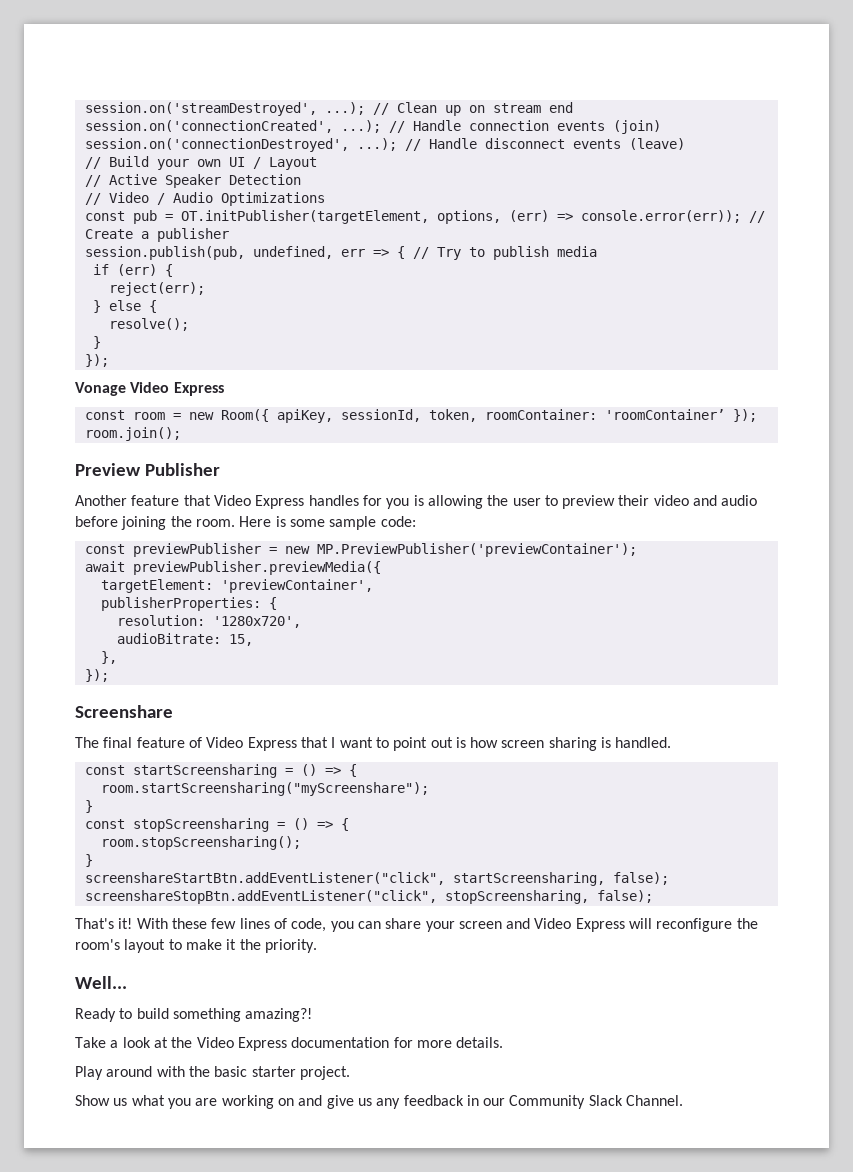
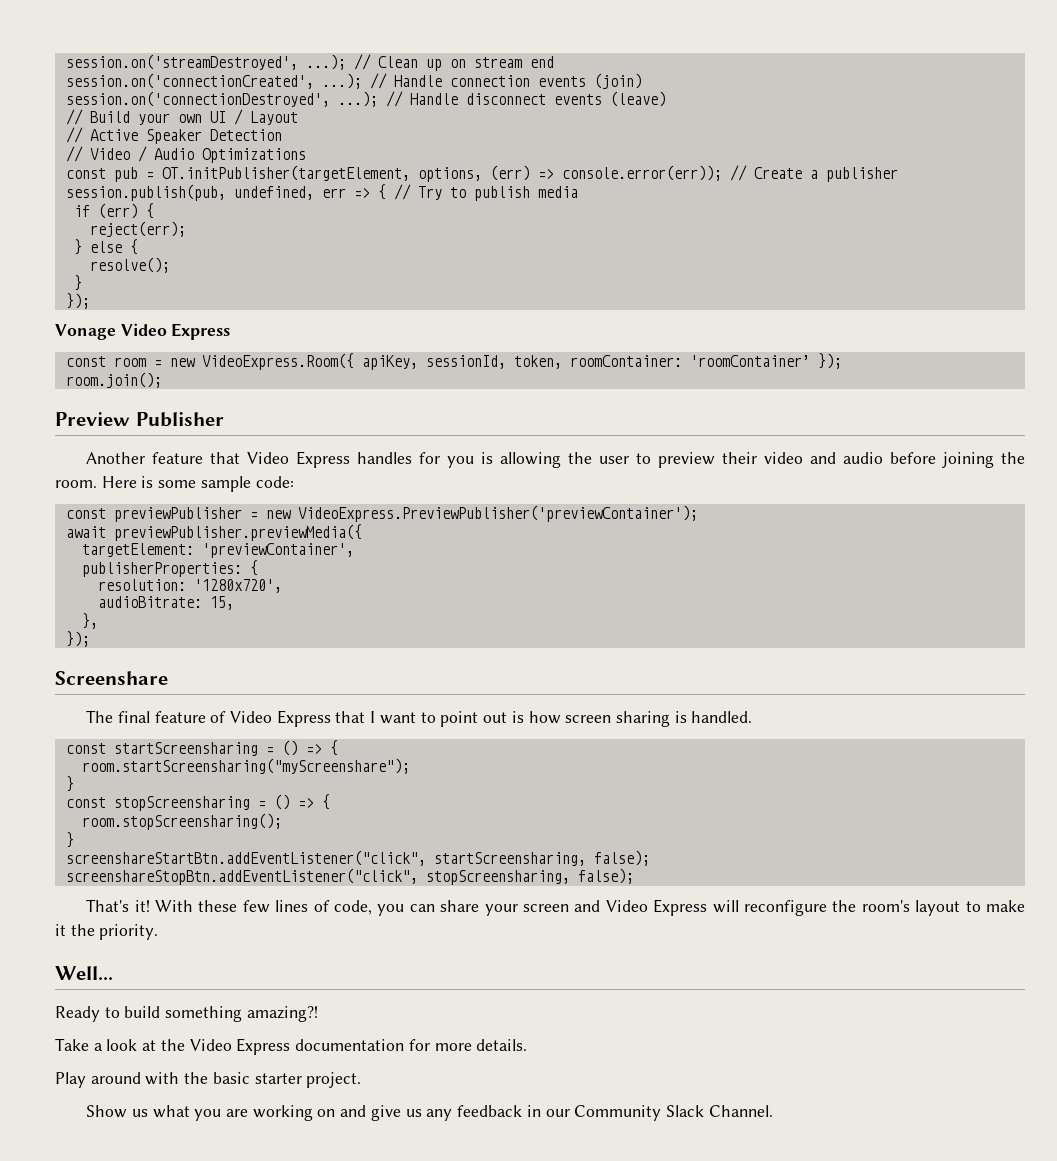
[220,409,269,422] Room({ -> [201,353,354,370] VideoExpress.Room({
[316,543,637,557] MP.PreviewPublisher('previewContainer'); -> [297,505,698,522] VideoExpress.PreviewPublisher('previewContainer');

